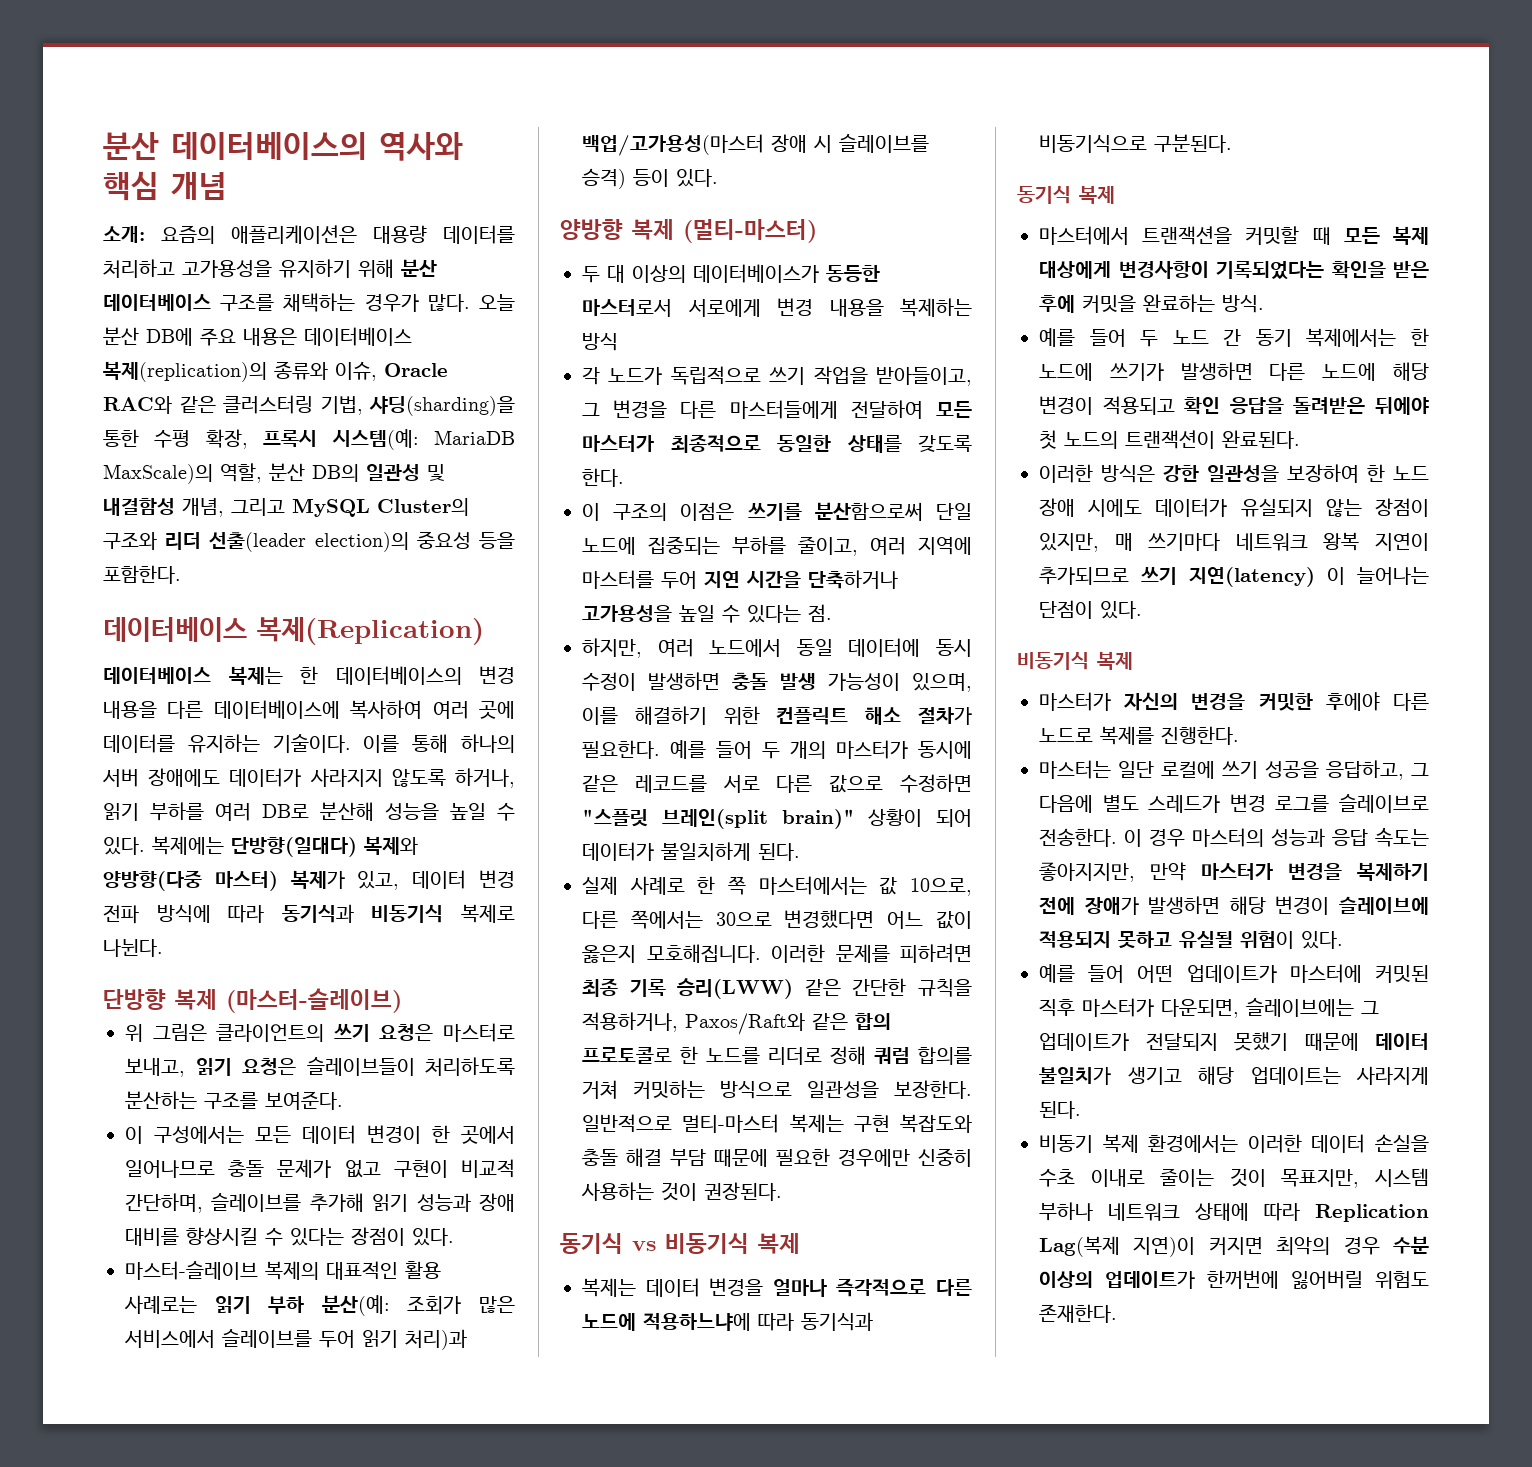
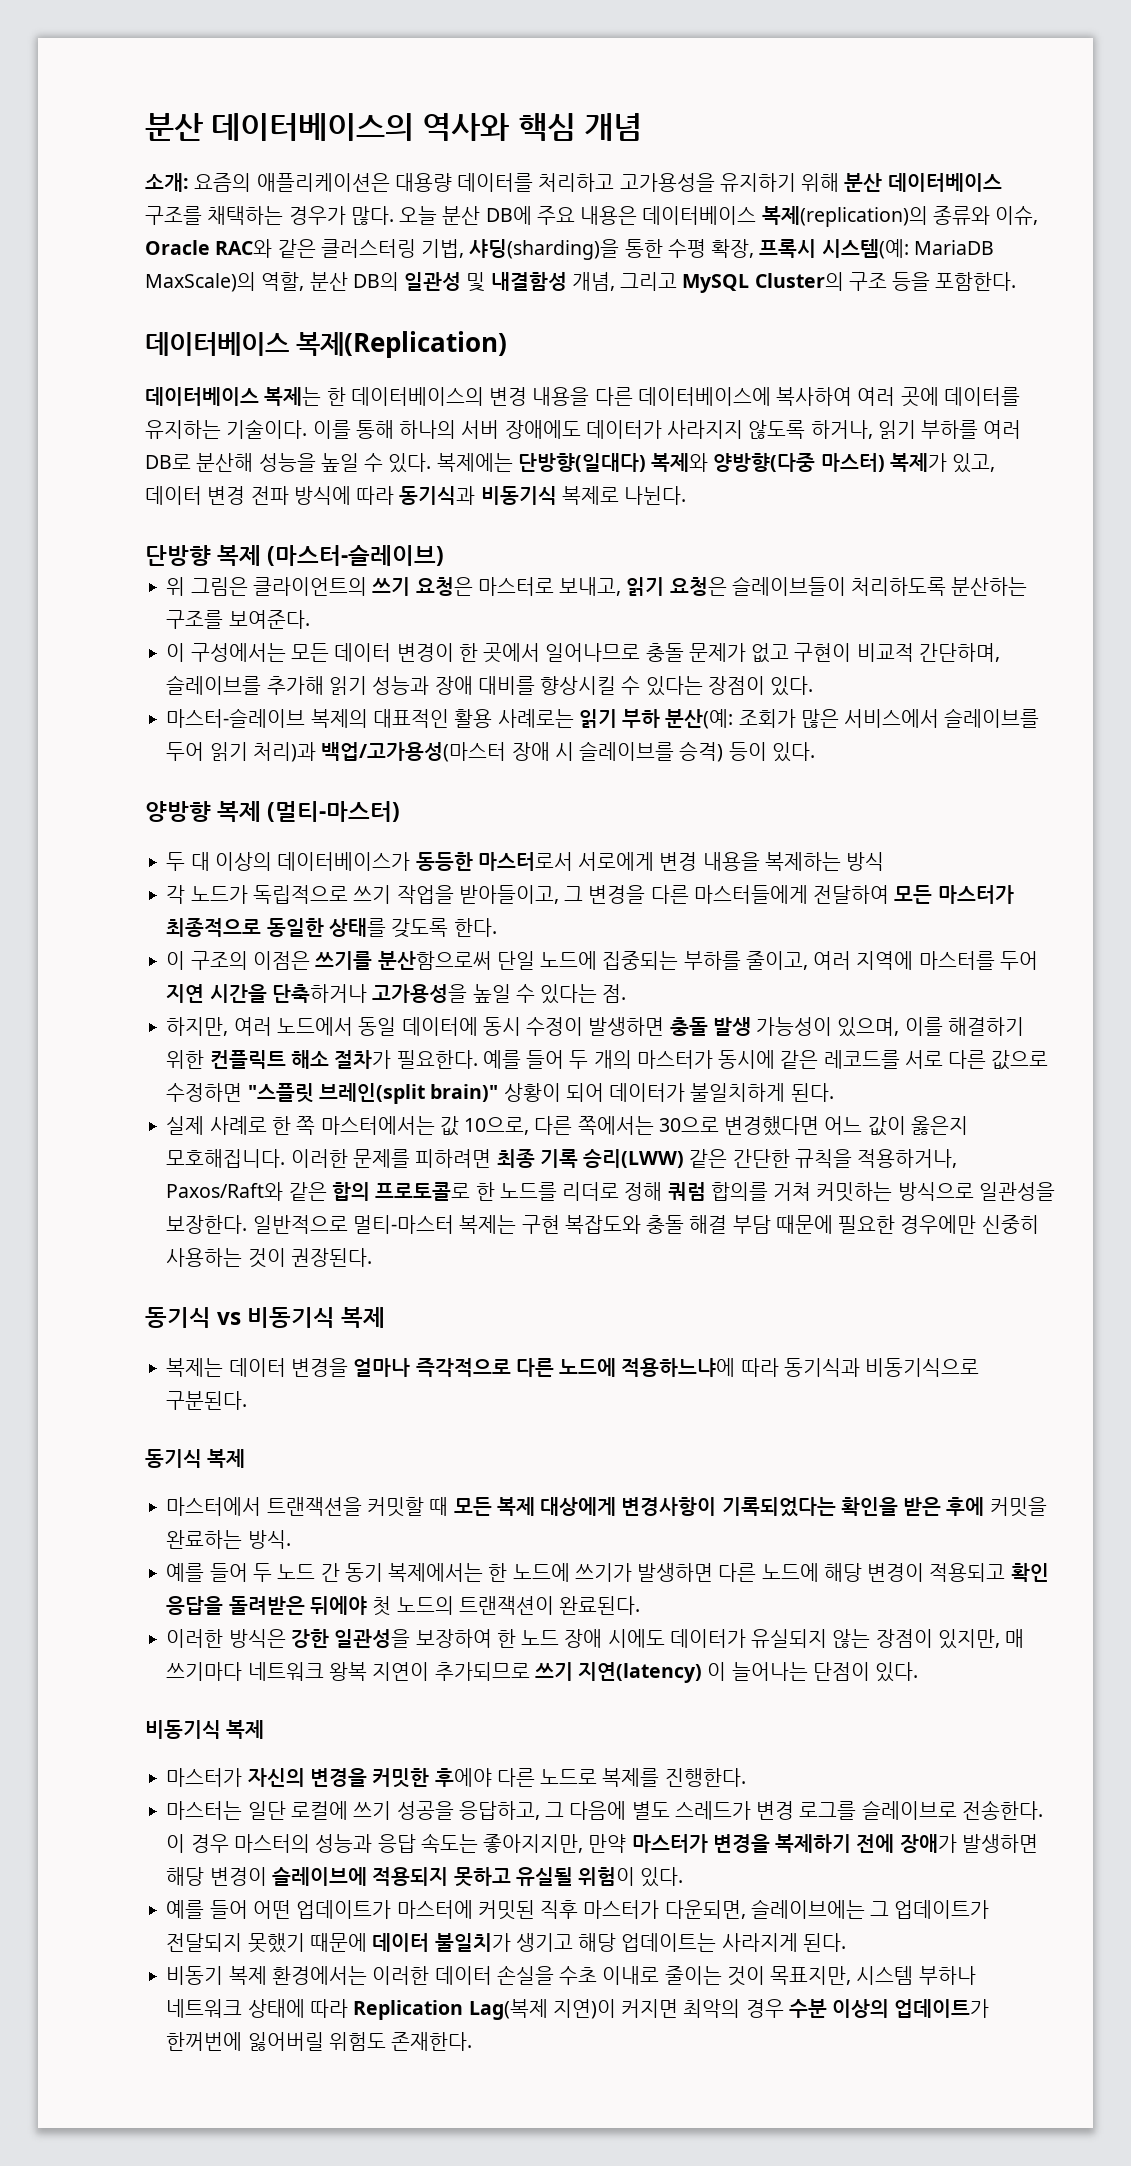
[103,531,471,552] 구조와 리더 선출(leader election)의 중요성 -> [848,272,887,291] 구조

